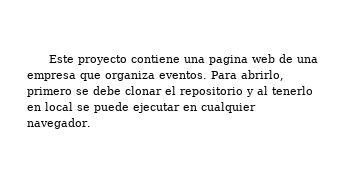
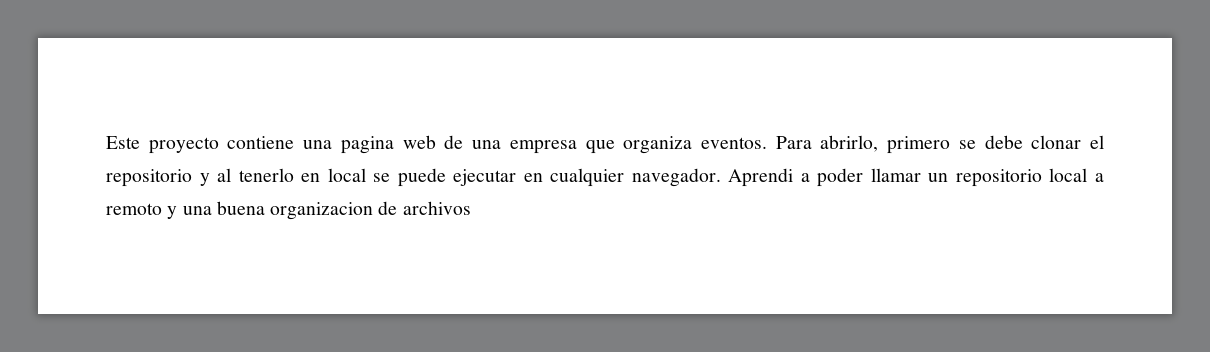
(91, 123) none -> [728,168,1104,187] [106,201,471,220] Aprendi a poder llamar un repositorio local a remoto y una buena organizacion de archivos

